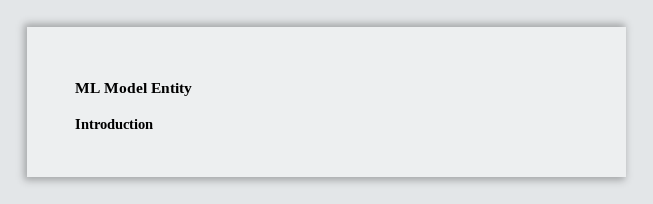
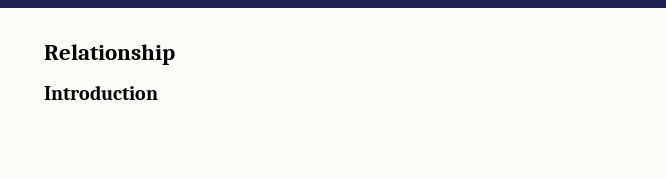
[75,83,193,96] ML Model Entity -> [44,44,175,65] Relationship

